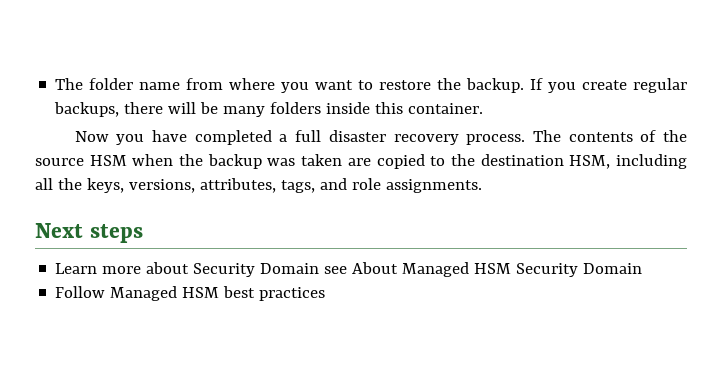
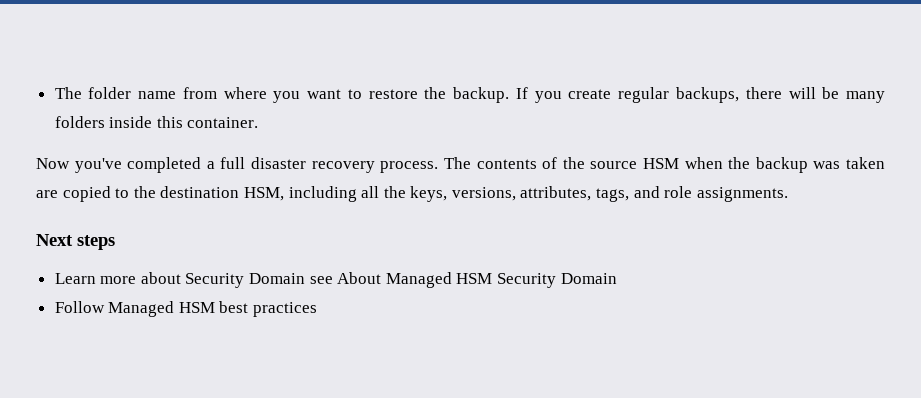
[116,130,188,145] you have -> [74,158,122,173] you've

